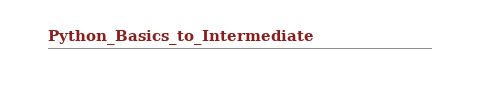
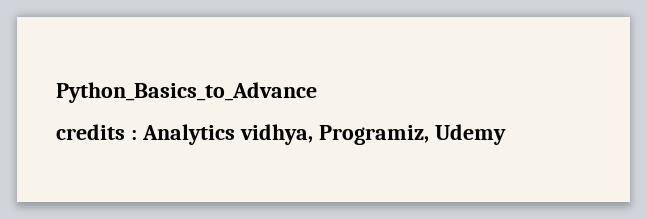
[48,30,314,45] Python_Basics_to_Intermediate -> [56,82,317,103] [56,124,506,145] Python_Basics_to_Advance // credits : Analytics vidhya, Programiz, Udemy

